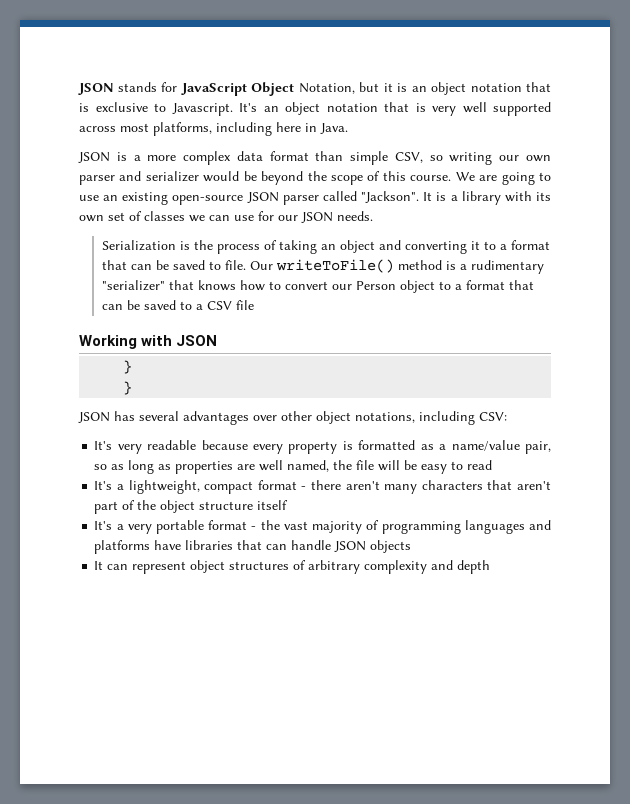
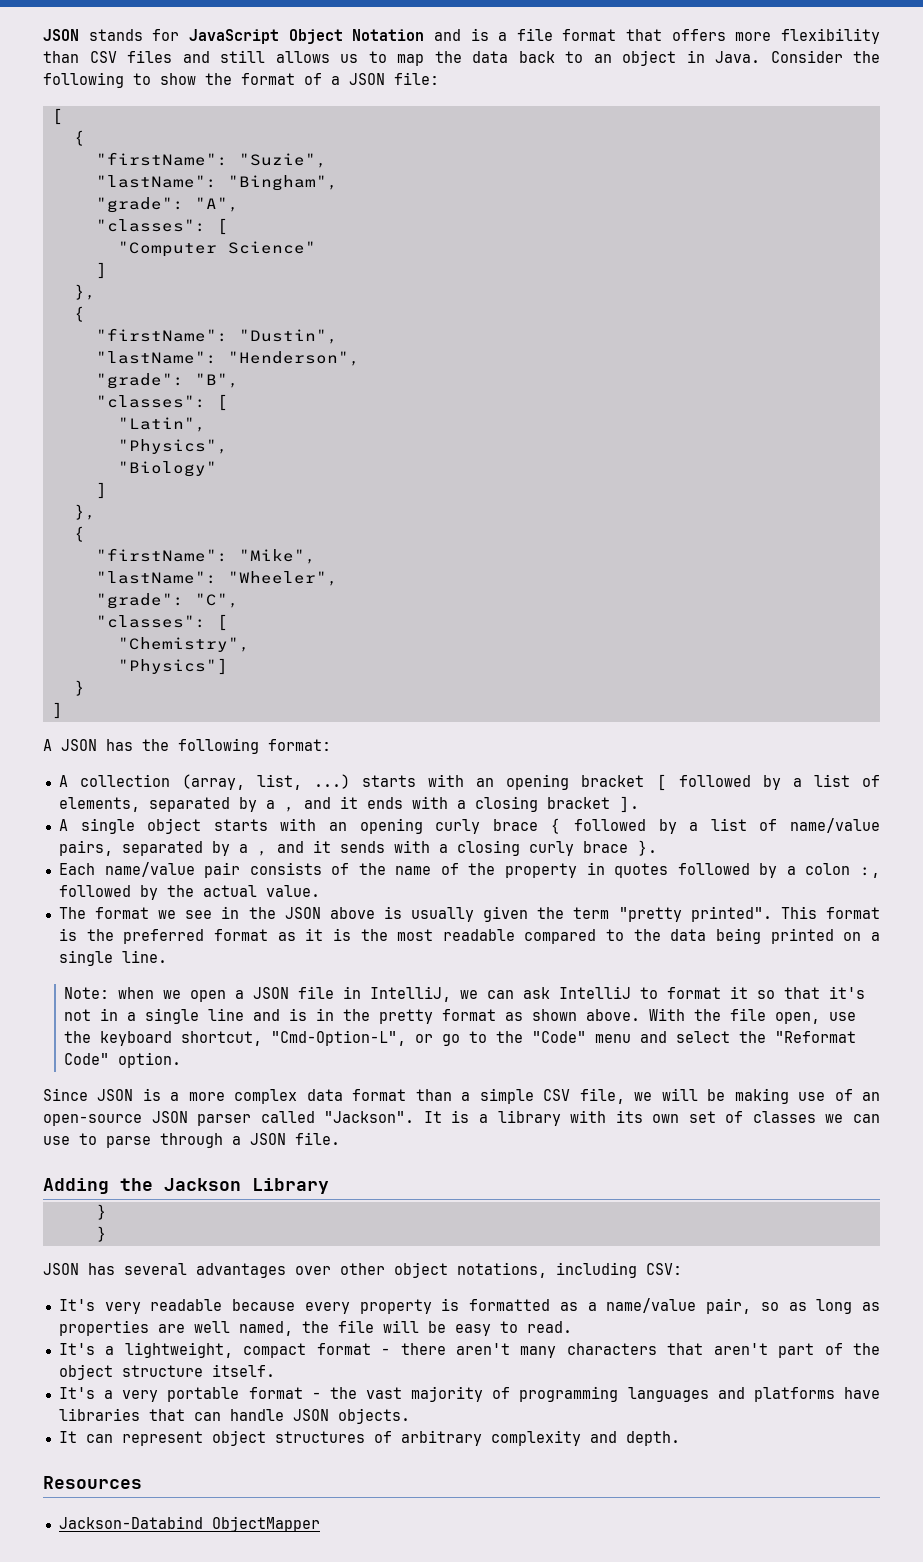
[298,82,551,95] [79,102,551,116] [79,122,348,136] Notation, but it is an object notation that is exclusive to Javascript. It's an object notation that is very well supported across most platforms, including here in Java. // -> [352,28,880,44] [43,50,880,66] [43,72,439,88] [51,108,63,125] [73,130,85,146] [95,152,327,168] [95,175,338,191] [95,197,239,213] [95,218,228,235] [117,241,316,257] [95,262,107,279] [73,284,96,300] [73,306,85,322] [95,328,338,344] [95,351,360,366] [95,373,239,389] [95,394,228,411] [117,417,206,432] [117,439,228,454] [117,461,217,477] [95,482,107,499] [73,504,96,520] [73,526,85,542] [95,548,316,564] [95,571,338,586] [95,593,239,609] [95,614,228,631] [117,637,250,652] [117,658,228,675] [73,680,85,696] [51,702,63,719] [43,738,331,754] [58,774,880,791] [58,796,639,813] [58,818,881,834] [58,840,657,856] [58,862,880,878] [58,885,320,900] [58,906,880,922] [58,928,880,944] [58,950,167,966] [63,986,865,1002] [63,1008,856,1024] [63,1030,856,1046] [63,1052,181,1068] [43,1088,88,1101] Notation and is a file format that offers more flexibility than CSV files and still allows us to map the data back to an object in Java. Consider the following to show the format of a JSON file: // [ // { // "firstName": "Suzie", // "lastName": "Bingham", // "grade": "A", // "classes": [ // "Computer Science" // ] // }, // { // "firstName": "Dustin", // "lastName": "Henderson", // "grade": "B", // "classes": [ // "Latin", // "Physics", // "Biology" // ] // }, // { // "firstName": "Mike", // "lastName": "Wheeler", // "grade": "C", // "classes": [ // "Chemistry", // "Physics"] // } // ] // A JSON has the following format: // A collection (array, list, ...) starts with an opening bracket [ followed by a list of elements, separated by a , and it ends with a closing bracket ]. // A single object starts with an opening curly brace { followed by a list of name/value pairs, separated by a , and it sends with a closing curly brace }. // Each name/value pair consists of the name of the property in quotes followed by a colon :, followed by the actual value. // The format we see in the JSON above is usually given the term "pretty printed". This format is the preferred format as it is the most readable compared to the data being printed on a single line. // Note: when we open a JSON file in IntelliJ, we can ask IntelliJ to format it so that it's not in a single line and is in the pretty format as shown above. With the file open, use the keyboard shortcut, "Cmd-Option-L", or go to the "Code" menu and select the "Reformat Code" option. // Since
[350,151,551,165] [79,171,551,185] [79,192,169,205] simple CSV, so writing our own parser and serializer would be beyond the scope of this course. We are going to use an existing -> [461,1088,881,1104] a simple CSV file, we will be making use of an
[258,211,373,223] [102,240,551,254] [102,259,545,274] [102,280,535,293] [102,300,255,310] [79,335,218,349] for our JSON needs. // Serialization is the process of taking an object and converting it to a format that can be saved to file. Our writeToFile() method is a rudimentary "serializer" that knows how to convert our Person object to a format that can be saved to a CSV file // Working with JSON -> [79,1132,340,1148] [43,1178,329,1194] to parse through a JSON file. // Adding the Jackson Library
[467,460,493,470] read -> [526,1321,572,1333] read.
[257,500,289,510] itself -> [211,1364,275,1377] itself.
[370,540,412,553] objects -> [337,1408,410,1424] objects.
[457,560,491,574] depth -> [625,1431,680,1446] [43,1476,142,1489] [58,1516,320,1532] depth. // Resources // Jackson-Databind ObjectMapper

